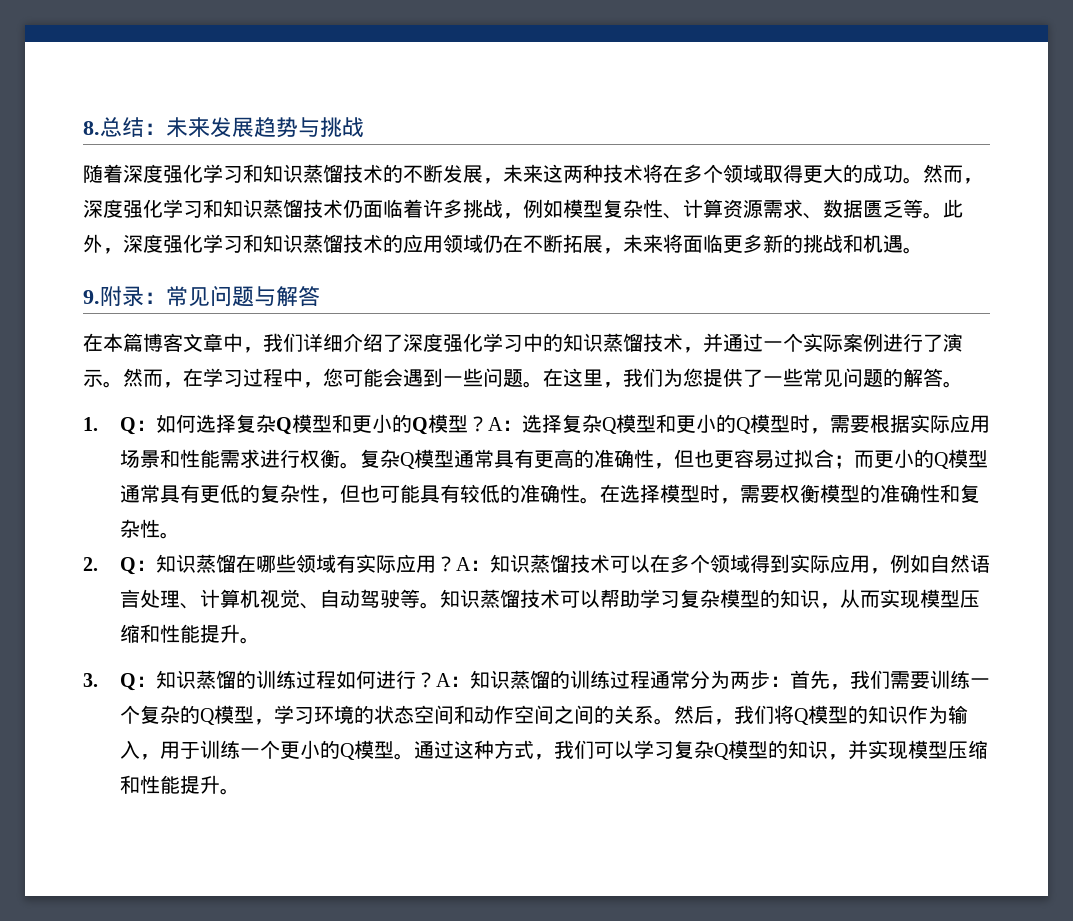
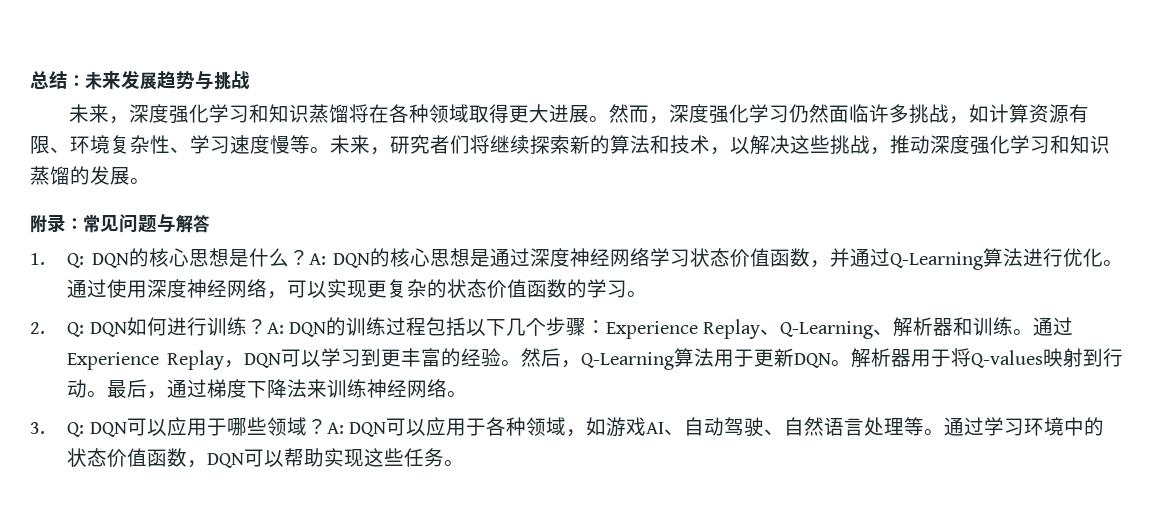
[83,121,100,135] 8. -> (30, 80) none
[83,164,983,184] [83,199,963,219] [83,234,923,254] [83,290,100,304] 随着深度强化学习和知识蒸馏技术的不断发展，未来这两种技术将在多个领域取得更大的成功。然而，深度强化学习和知识蒸馏技术仍面临着许多挑战，例如模型复杂性、计算资源需求、数据匮乏等。此外，深度强化学习和知识蒸馏技术的应用领域仍在不断拓展，未来将面临更多新的挑战和机遇。 // 9. -> [68,104,1089,124] [30,135,1110,155] [30,166,150,185] 未来，深度强化学习和知识蒸馏将在各种领域取得更大进展。然而，深度强化学习仍然面临许多挑战，如计算资源有限、环境复杂性、学习速度慢等。未来，研究者们将继续探索新的算法和技术，以解决这些挑战，推动深度强化学习和知识蒸馏的发展。 //
[83,333,963,353] [83,368,963,388] [83,414,990,435] [119,449,988,469] [119,484,980,504] [119,519,180,539] [83,554,990,575] [119,589,980,609] [119,624,260,644] [83,670,990,691] [119,705,968,725] [119,740,988,760] [119,775,220,794] 在本篇博客文章中，我们详细介绍了深度强化学习中的知识蒸馏技术，并通过一个实际案例进行了演示。然而，在学习过程中，您可能会遇到一些问题。在这里，我们为您提供了一些常见问题的解答。 // 1. Q：如何选择复杂Q模型和更小的Q模型？A：选择复杂Q模型和更小的Q模型时，需要根据实际应用场景和性能需求进行权衡。复杂Q模型通常具有更高的准确性，但也更容易过拟合；而更小的Q模型通常具有更低的复杂性，但也可能具有较低的准确性。在选择模型时，需要权衡模型的准确性和复杂性。 // 2. Q：知识蒸馏在哪些领域有实际应用？A：知识蒸馏技术可以在多个领域得到实际应用，例如自然语言处理、计算机视觉、自动驾驶等。知识蒸馏技术可以帮助学习复杂模型的知识，从而实现模型压缩和性能提升。 // 3. Q：知识蒸馏的训练过程如何进行？A：知识蒸馏的训练过程通常分为两步：首先，我们需要训练一个复杂的Q模型，学习环境的状态空间和动作空间之间的关系。然后，我们将Q模型的知识作为输入，用于训练一个更小的Q模型。通过这种方式，我们可以学习复杂Q模型的知识，并实现模型压缩和性能提升 -> [30,248,1123,270] [67,279,648,299] [30,317,1074,339] [67,348,1123,370] [67,379,468,399] [30,417,1104,437] [67,448,445,468] 1. Q: DQN的核心思想是什么？A: DQN的核心思想是通过深度神经网络学习状态价值函数，并通过Q-Learning算法进行优化。通过使用深度神经网络，可以实现更复杂的状态价值函数的学习。 // 2. Q: DQN如何进行训练？A: DQN的训练过程包括以下几个步骤：Experience Replay、Q-Learning、解析器和训练。通过Experience Replay，DQN可以学习到更丰富的经验。然后，Q-Learning算法用于更新DQN。解析器用于将Q-values映射到行动。最后，通过梯度下降法来训练神经网络。 // 3. Q: DQN可以应用于哪些领域？A: DQN可以应用于各种领域，如游戏AI、自动驾驶、自然语言处理等。通过学习环境中的状态价值函数，DQN可以帮助实现这些任务

